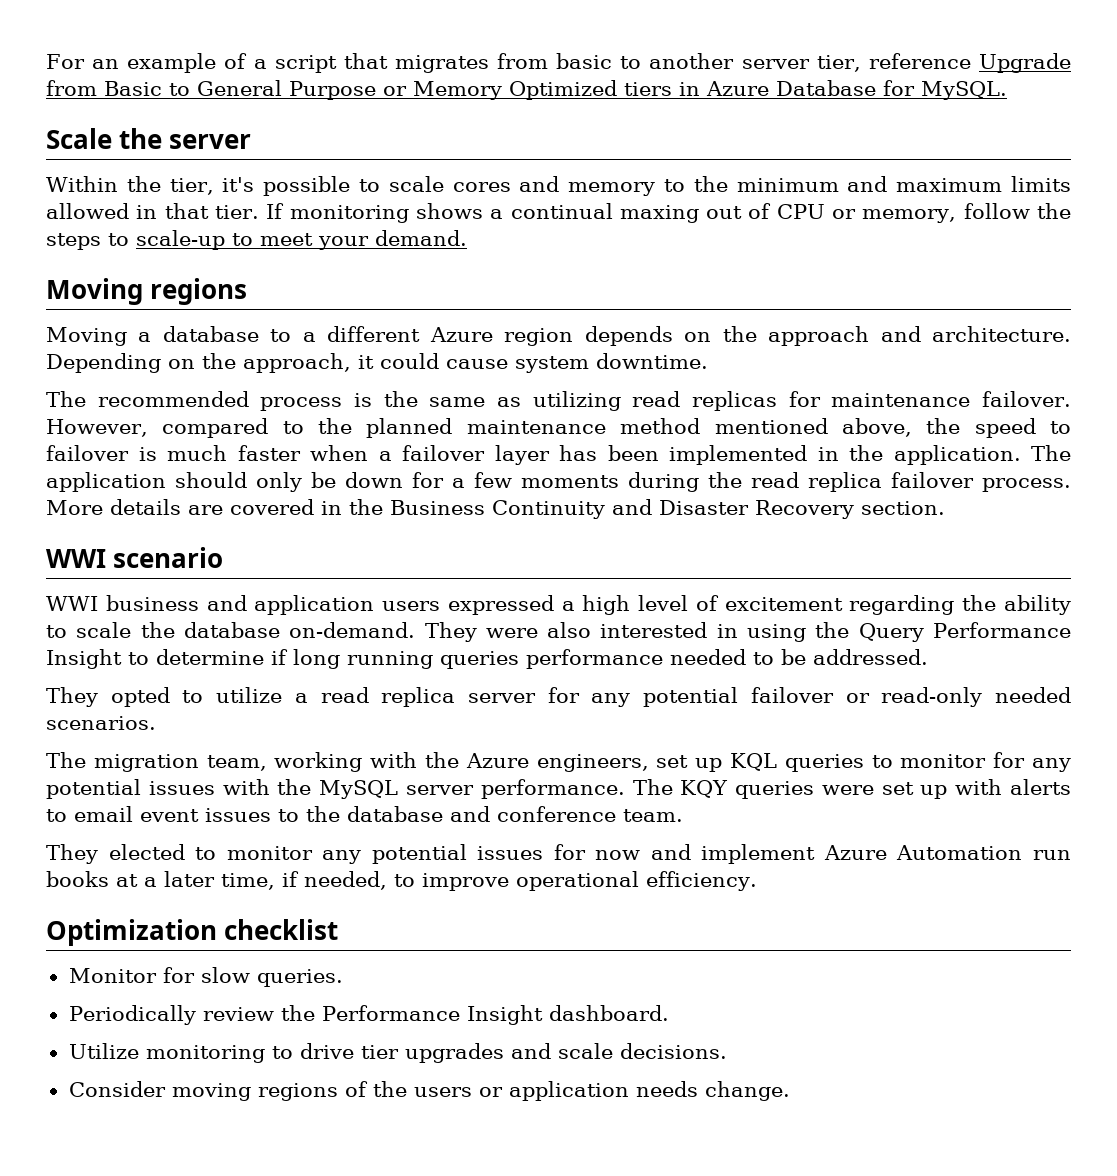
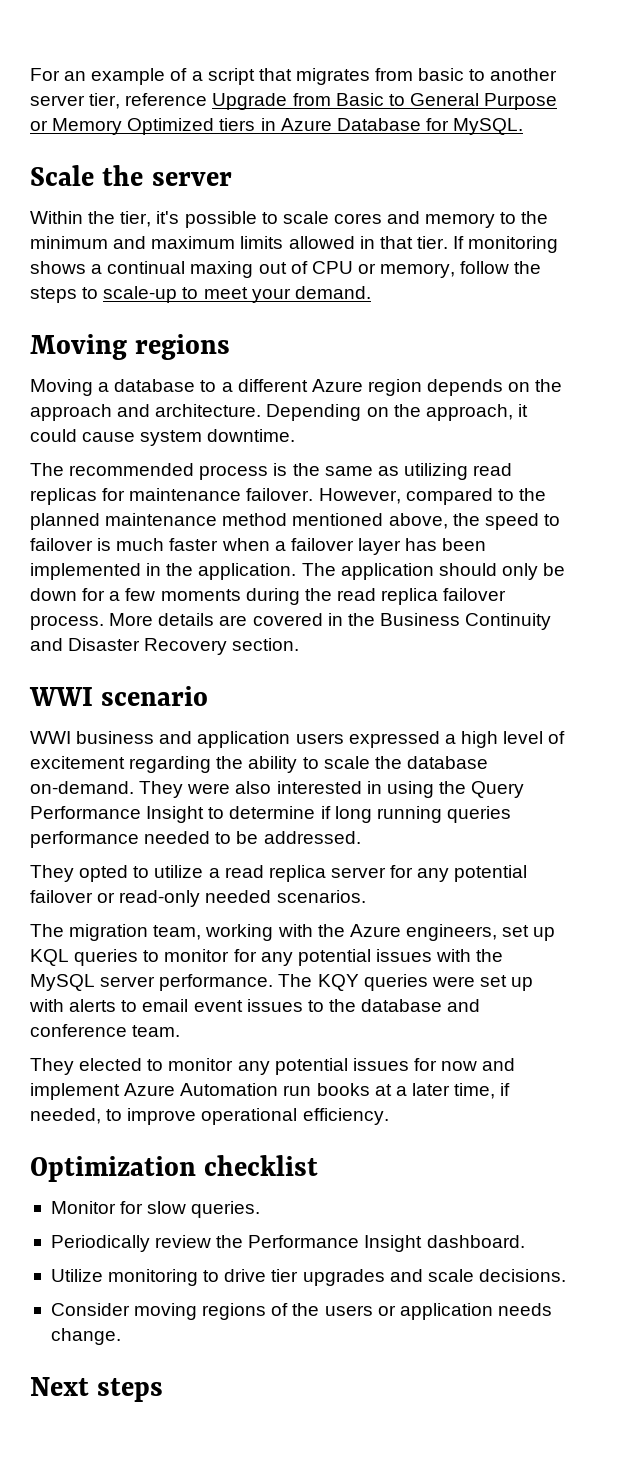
(790, 1091) none -> [30,1377,164,1402] // Next steps

